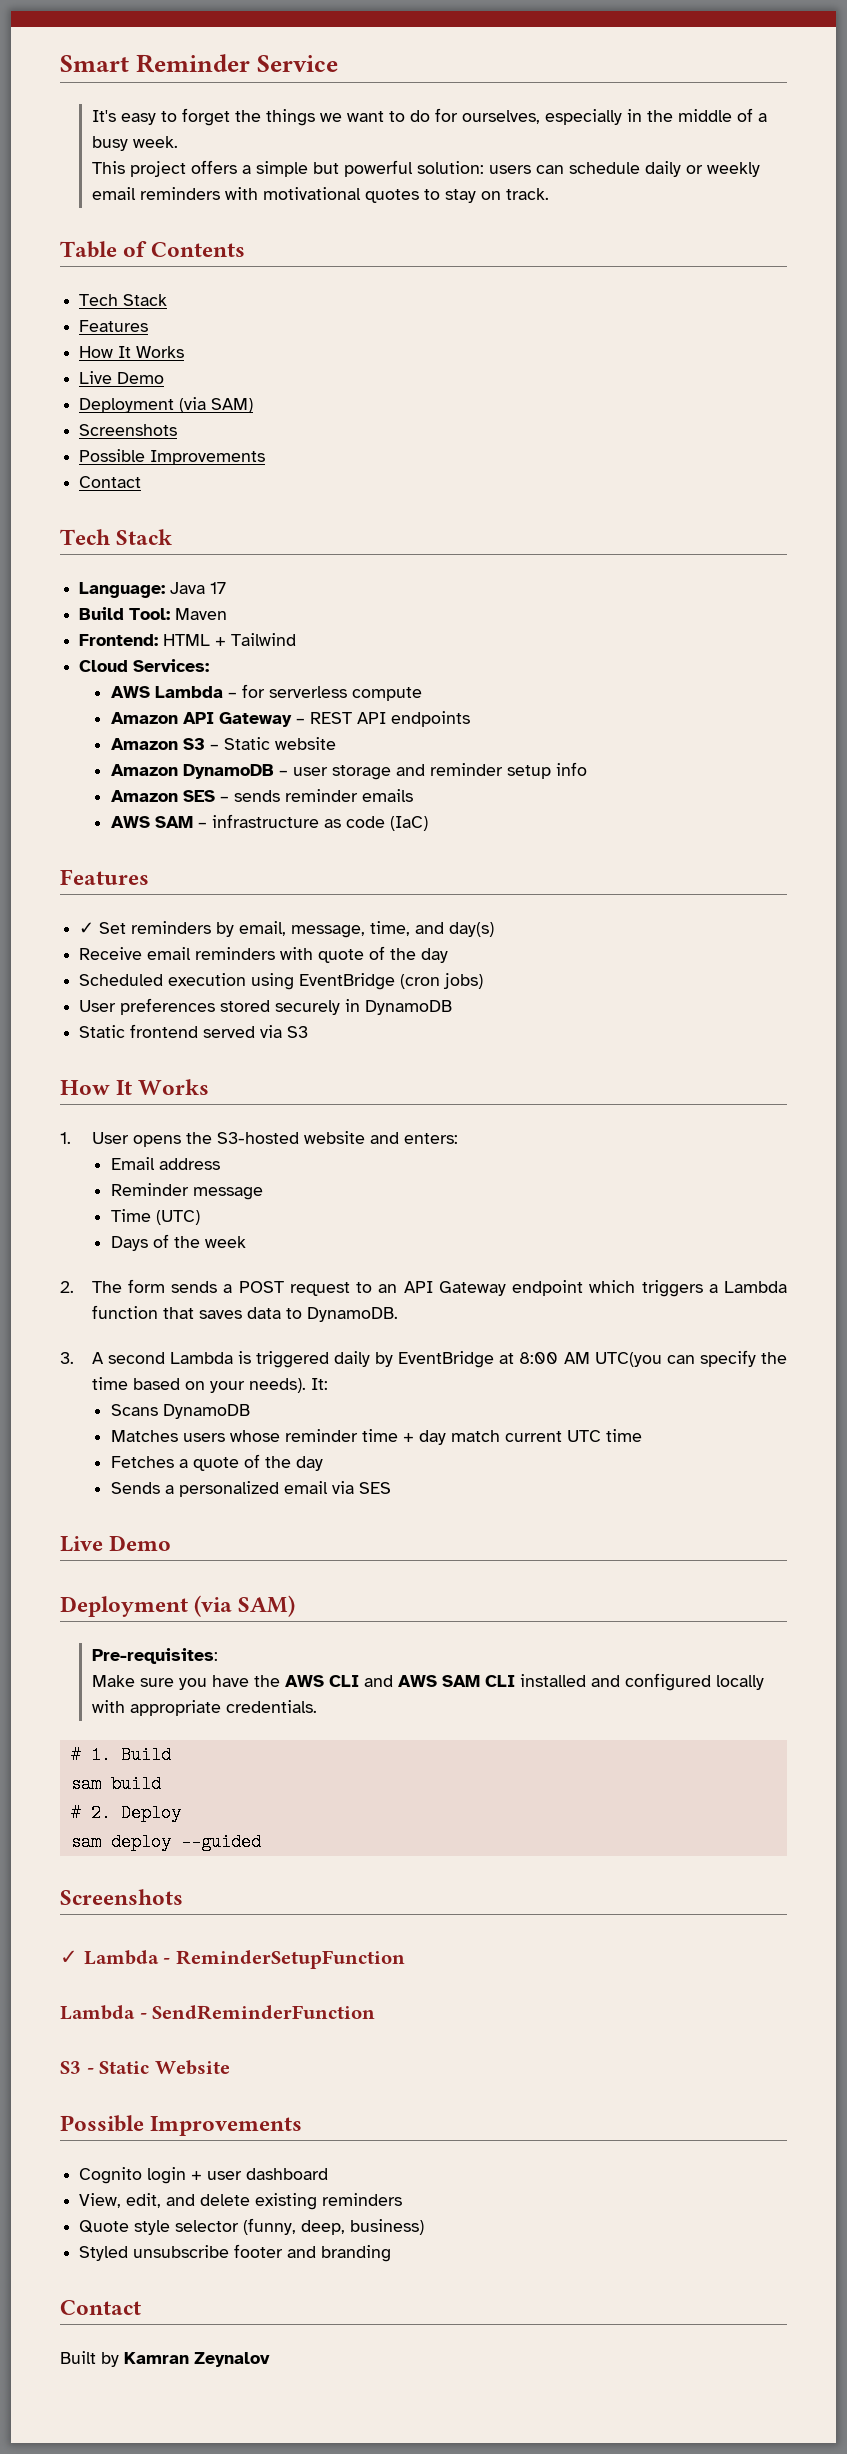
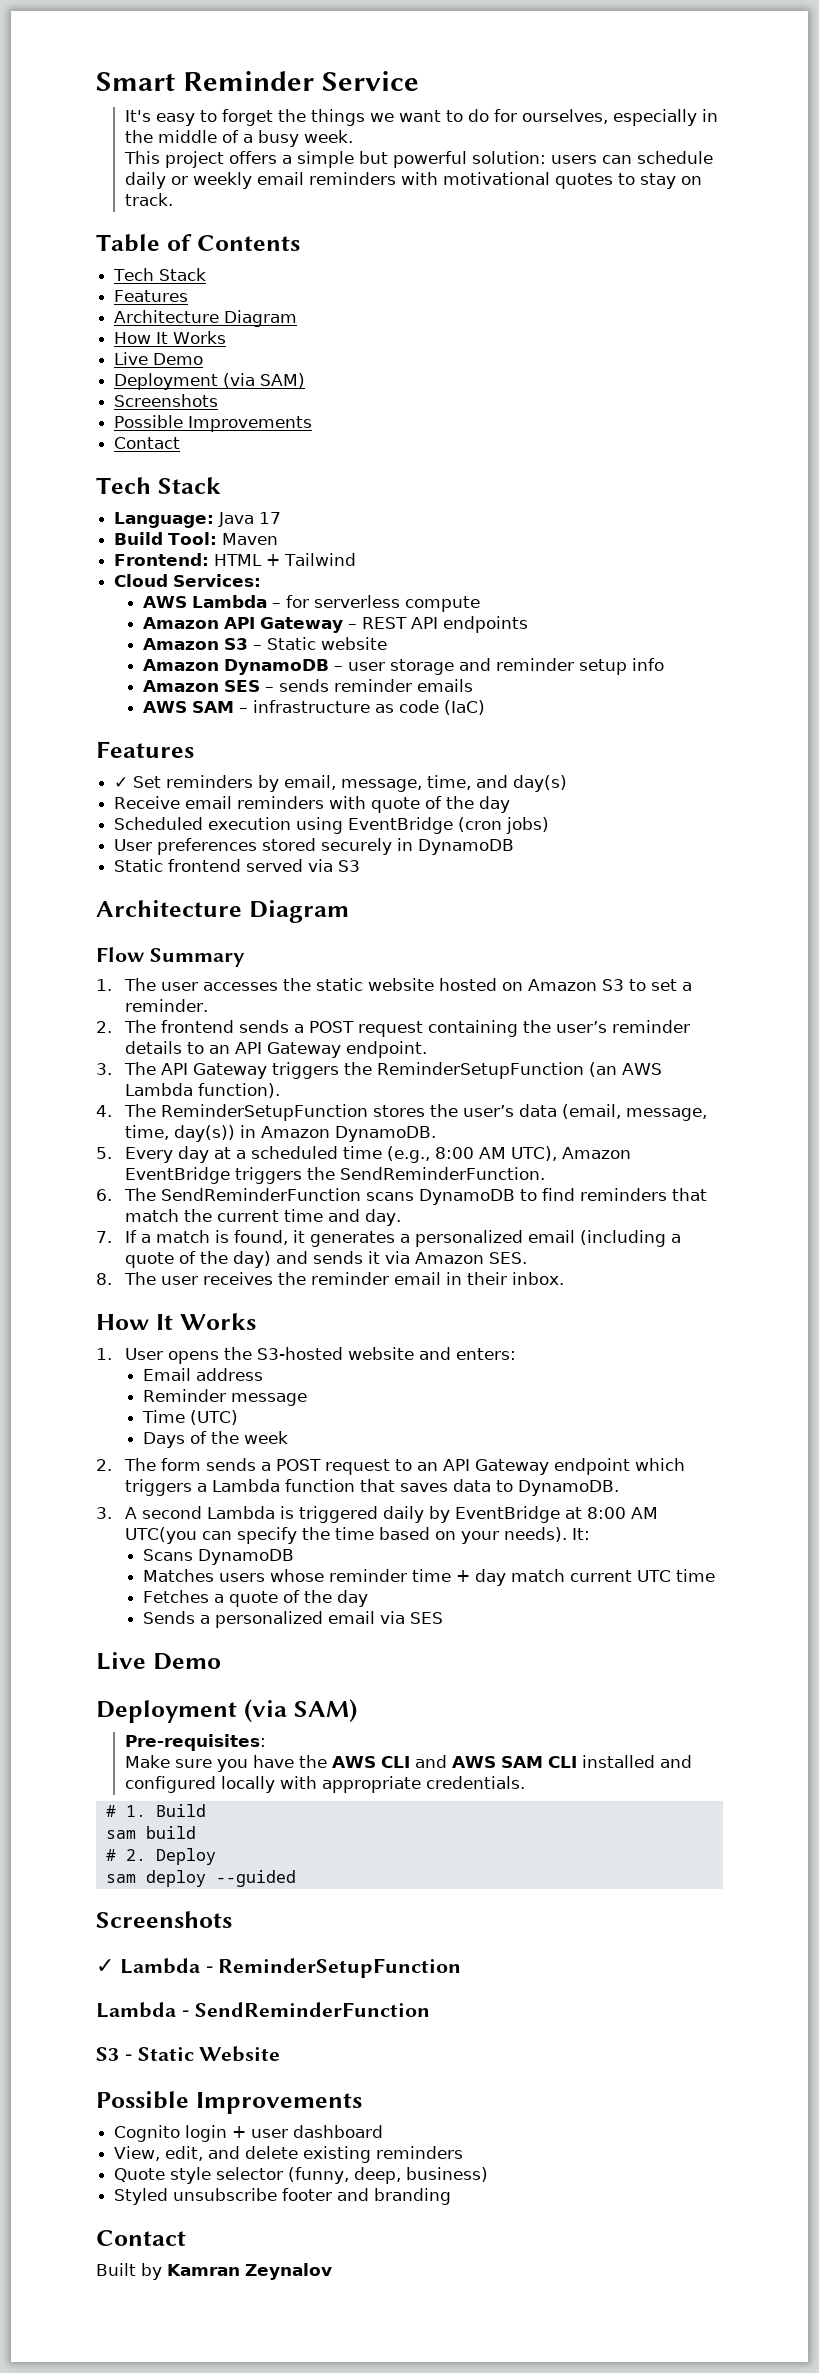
(149, 326) none -> [114,310,298,327] // Architecture Diagram
(309, 1032) none -> [96,900,349,923] [96,947,245,967] [96,978,692,991] [124,999,208,1012] [96,1020,690,1037] [124,1041,427,1058] [96,1062,662,1079] [124,1083,280,1098] [96,1104,707,1121] [124,1125,436,1142] [96,1146,631,1163] [124,1167,545,1184] [96,1188,707,1205] [124,1209,401,1226] [96,1230,681,1247] [124,1251,527,1268] [96,1272,564,1285] // Architecture Diagram // Flow Summary // 1. The user accesses the static website hosted on Amazon S3 to set a reminder. // 2. The frontend sends a POST request containing the user’s reminder details to an API Gateway endpoint. // 3. The API Gateway triggers the ReminderSetupFunction (an AWS Lambda function). // 4. The ReminderSetupFunction stores the user’s data (email, message, time, day(s)) in Amazon DynamoDB. // 5. Every day at a scheduled time (e.g., 8:00 AM UTC), Amazon EventBridge triggers the SendReminderFunction. // 6. The SendReminderFunction scans DynamoDB to find reminders that match the current time and day. // 7. If a match is found, it generates a personalized email (including a quote of the day) and sends it via Amazon SES. // 8. The user receives the reminder email in their inbox.

